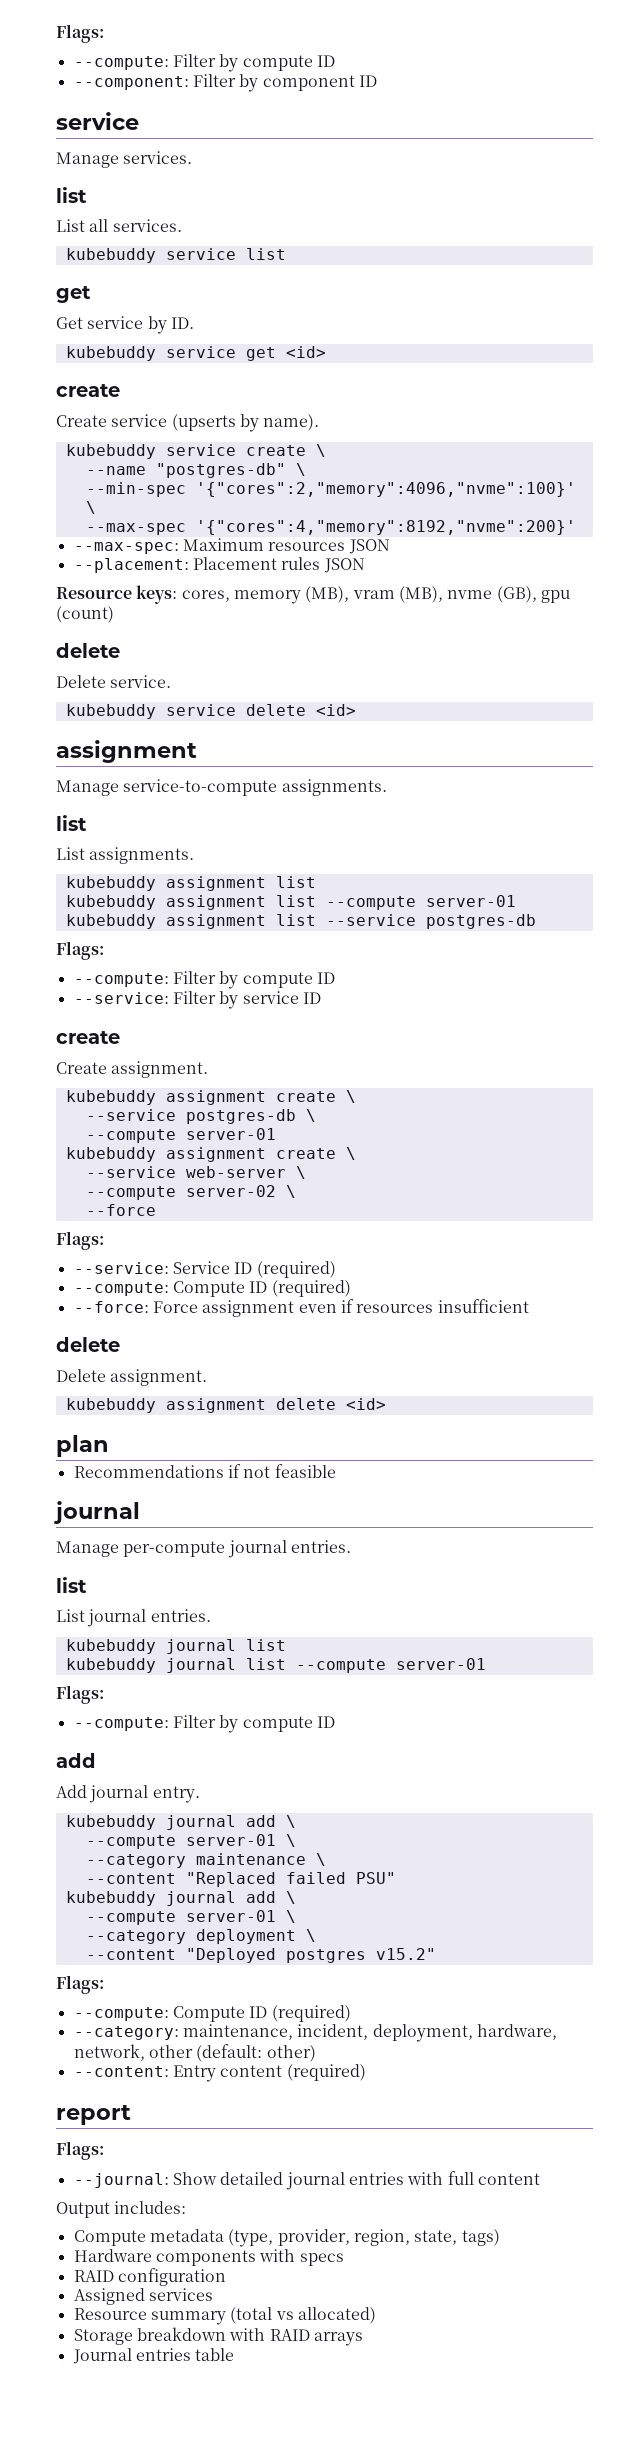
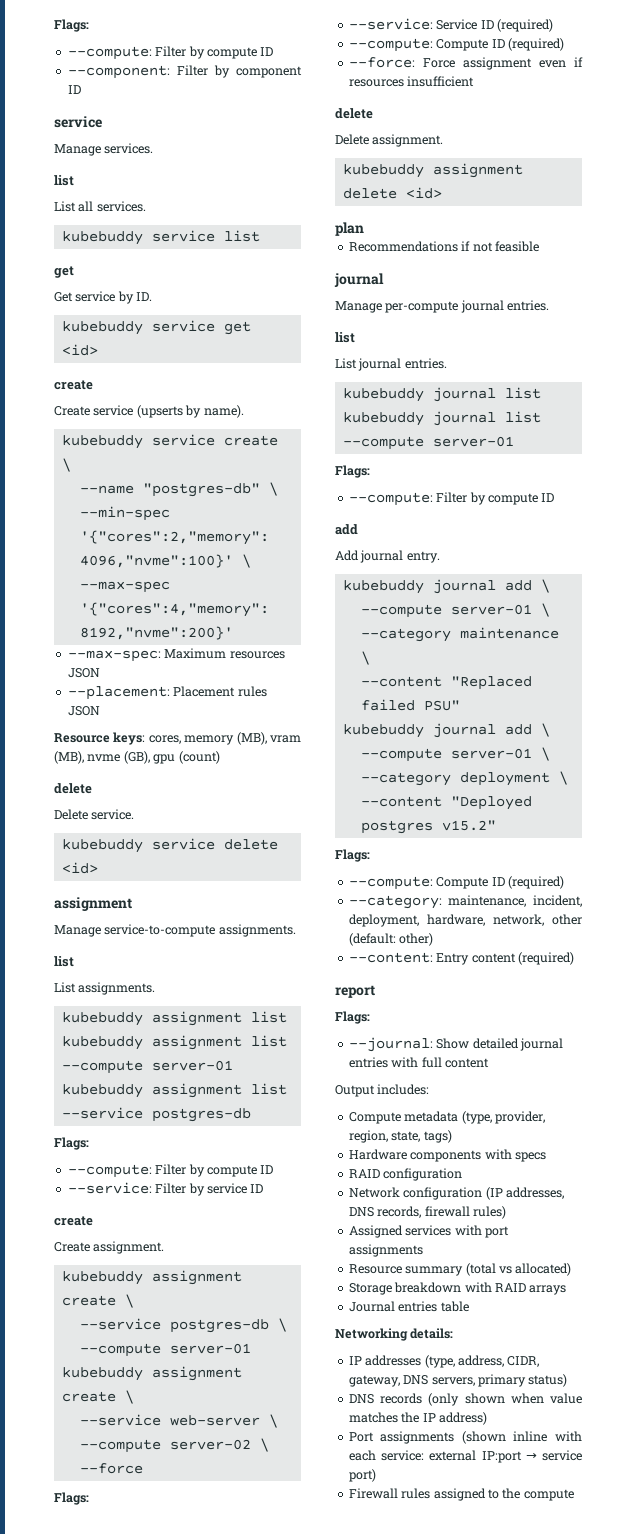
(226, 2277) none -> [348,1187,564,1200] [348,1206,506,1219] // Network configuration (IP addresses, DNS records, firewall rules)
(213, 2294) none -> [454,1225,509,1238] [348,1244,423,1257] with port assignments
(235, 2354) none -> [335,1328,454,1341] [348,1355,540,1368] [348,1374,568,1387] [348,1393,582,1406] [348,1412,487,1425] [348,1431,582,1444] [348,1450,582,1463] [348,1469,376,1482] [348,1488,574,1501] // Networking details: // IP addresses (type, address, CIDR, gateway, DNS servers, primary status) // DNS records (only shown when value matches the IP address) // Port assignments (shown inline with each service: external IP:port → service port) // Firewall rules assigned to the compute

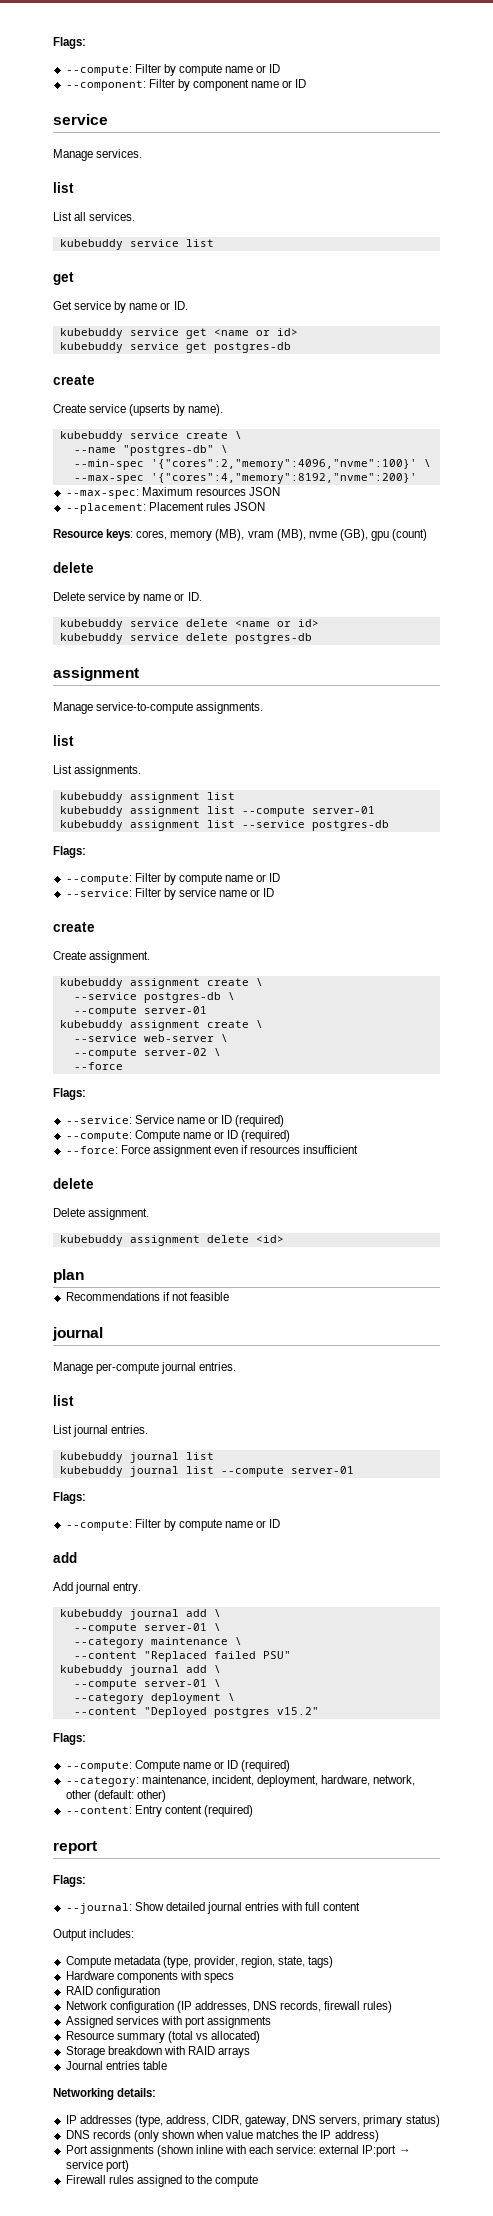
[54,19,89,32] [67,46,257,60] Flags: // --compute: Filter by compute -> [53,37,86,49] [65,64,267,76] Flags: // --compute: Filter by compute name or
(302, 72) none -> [251,80,293,88] name or
(134, 297) none -> [129,302,171,310] name or
[61,344,98,356] <id> -> [213,328,298,336] [59,342,291,353] <name or id> // kubebuddy service get postgres-db
[91,809,135,820] [61,838,278,853] [61,862,98,874] service. // kubebuddy service delete <id> -> [88,592,202,604] [59,619,319,630] [59,633,312,644] service by name or ID. // kubebuddy service delete <name or id> // kubebuddy service delete postgres-db
(257, 1171) none -> [225,874,267,882] name or
(247, 1188) none -> [219,889,261,897] name or
(478, 24) none -> [176,1116,218,1124] name or
(489, 45) none -> [182,1131,224,1139] name or
(538, 499) none -> [225,1520,267,1528] name or
(489, 883) none -> [182,1761,224,1769] name or

